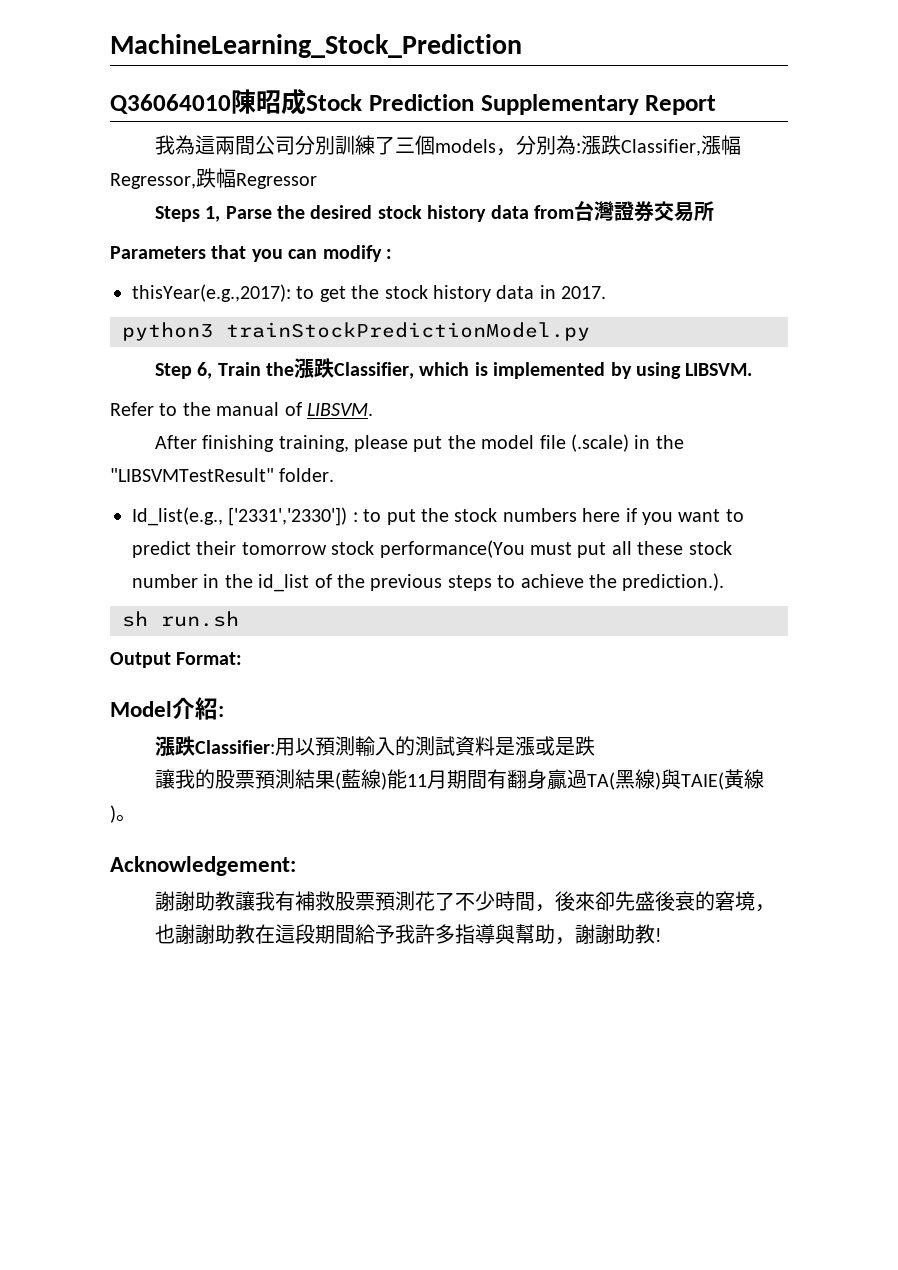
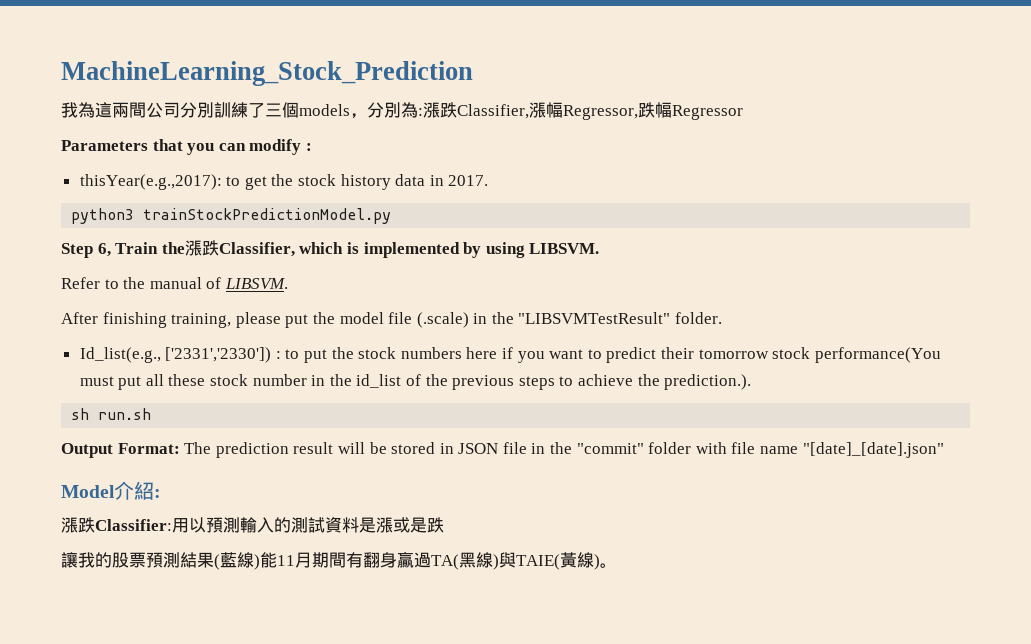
[110,89,717,115] // Q36064010陳昭成Stock Prediction Supplementary Report -> (473, 73) none
[154,201,715,222] // Steps 1, Parse the desired stock history data from台灣證券交易所 -> (743, 112) none
(243, 658) none -> [184,442,944,458] The prediction result will be stored in JSON file in the "commit" folder with file name "[date]_[date].json"
[110,856,296,876] [154,891,775,912] [154,924,662,945] // Acknowledgement: // 謝謝助教讓我有補救股票預測花了不少時間，後來卻先盛後衰的窘境， // 也謝謝助教在這段期間給予我許多指導與幫助，謝謝助教! -> (617, 565) none

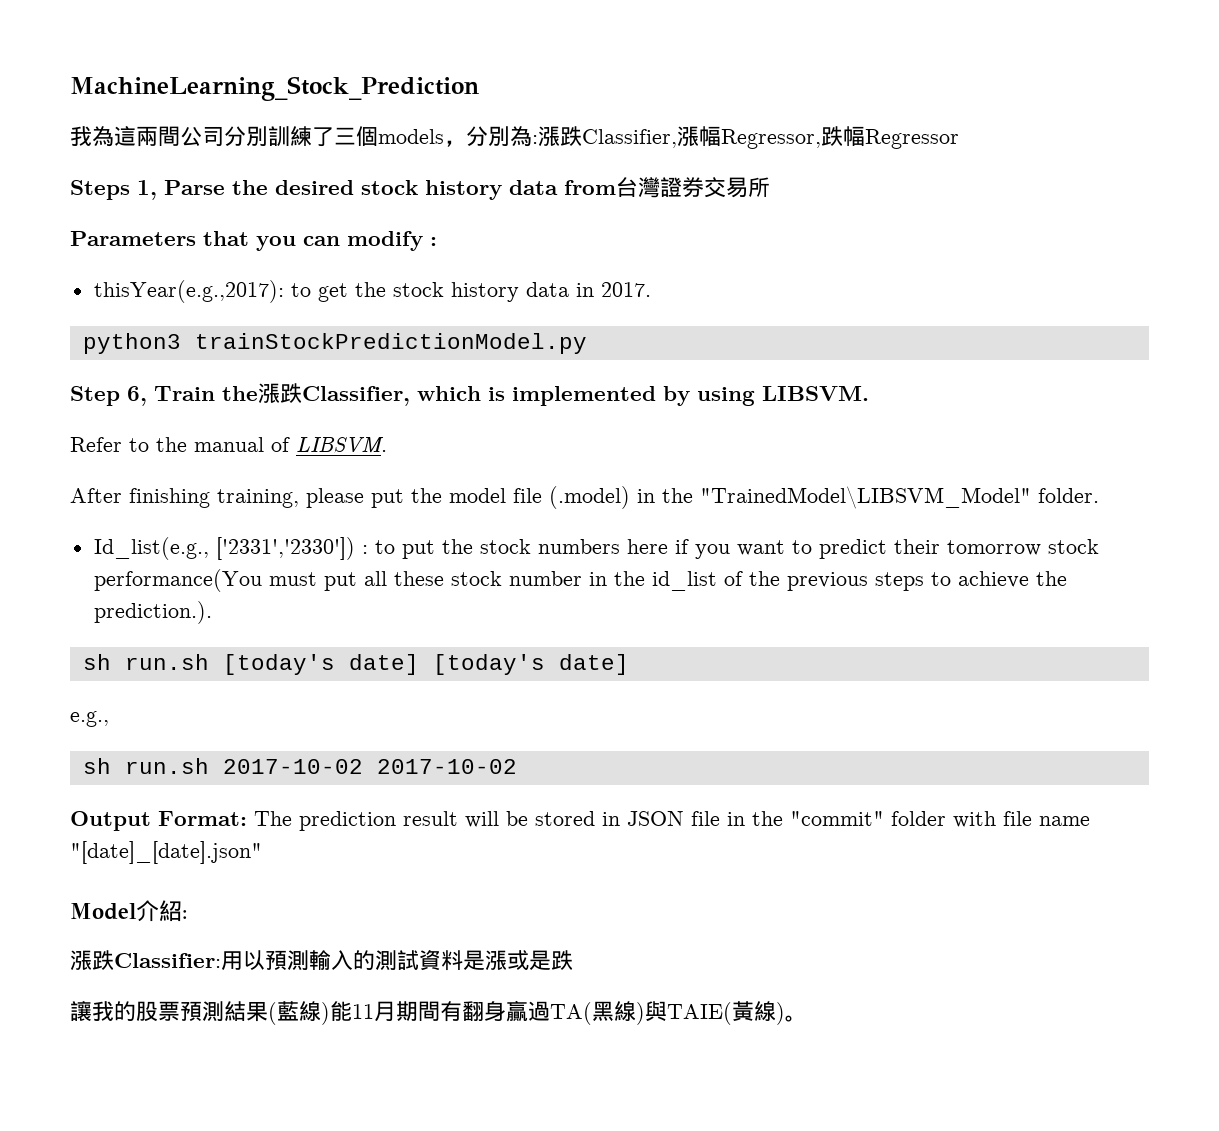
(743, 112) none -> [70,177,770,200] // Steps 1, Parse the desired stock history data from台灣證券交易所
[416,312,671,328] (.scale) in the "LIBSVMTestResult" -> [549,486,1031,509] (.model) in the "TrainedModel\LIBSVM_Model"
(152, 414) none -> [222,654,629,675] [70,711,109,727] [82,758,517,774] [today's date] [today's date] // e.g., // sh run.sh 2017-10-02 2017-10-02

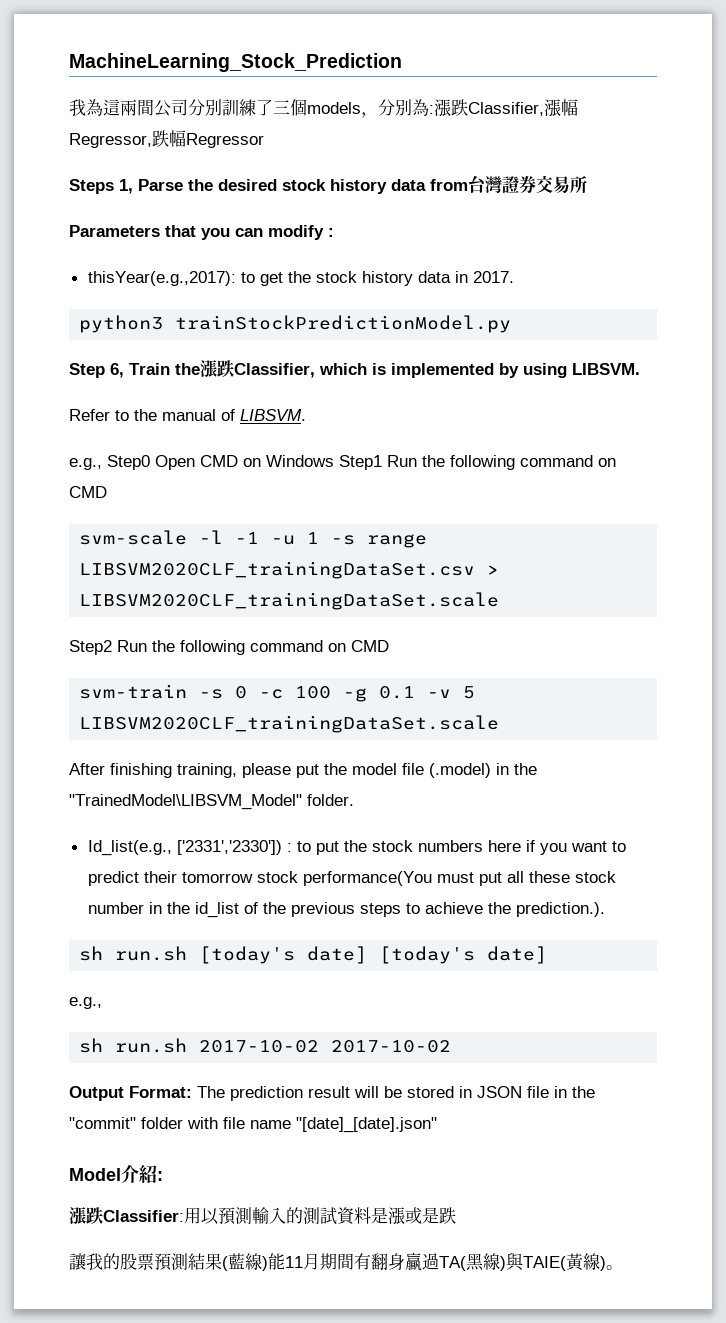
(387, 445) none -> [69,455,616,470] [69,486,107,498] [79,530,428,548] [79,561,500,579] [79,592,500,610] [69,640,389,655] [79,684,476,702] [79,715,500,733] // e.g., Step0 Open CMD on Windows Step1 Run the following command on CMD // svm-scale -l -1 -u 1 -s range LIBSVM2020CLF_trainingDataSet.csv > LIBSVM2020CLF_trainingDataSet.scale // Step2 Run the following command on CMD // svm-train -s 0 -c 100 -g 0.1 -v 5 LIBSVM2020CLF_trainingDataSet.scale

